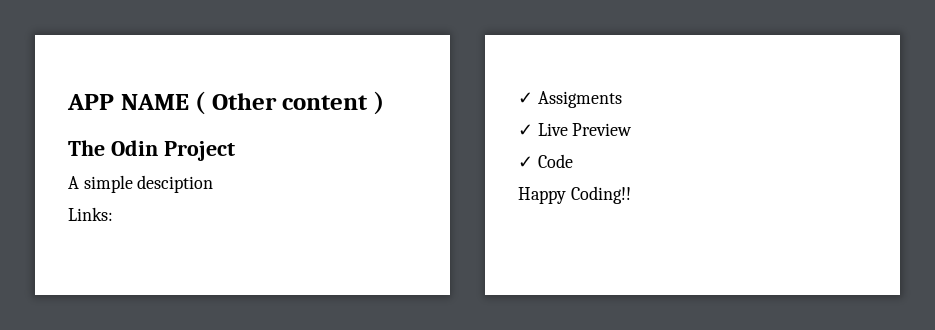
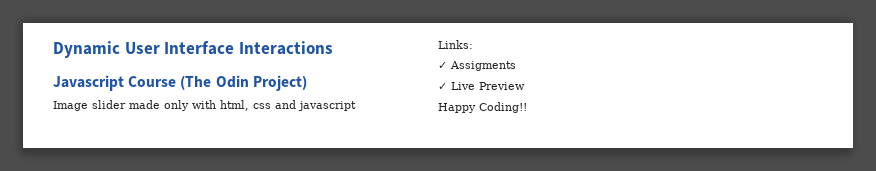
[67,91,385,115] [68,140,235,161] [68,175,214,193] APP NAME ( Other content ) // The Odin Project // A simple desciption -> [53,41,333,58] [53,75,307,91] [53,100,356,111] Dynamic User Interface Interactions // Javascript Course (The Odin Project) // Image slider made only with html, css and javascript
[518,154,573,168] // ✓ Code -> (525, 86) none

